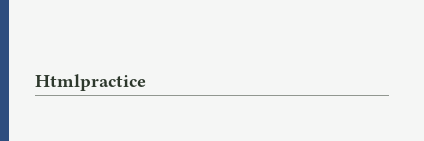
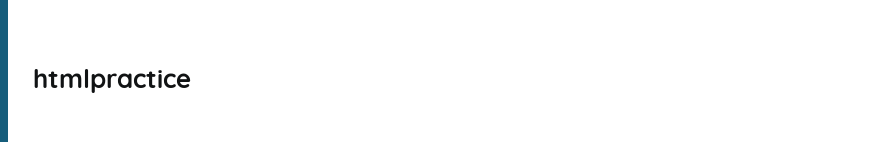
[35,74,146,91] Htmlpractice -> [33,69,191,93] htmlpractice

